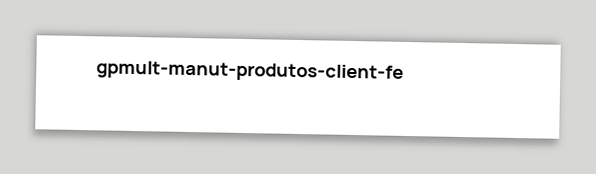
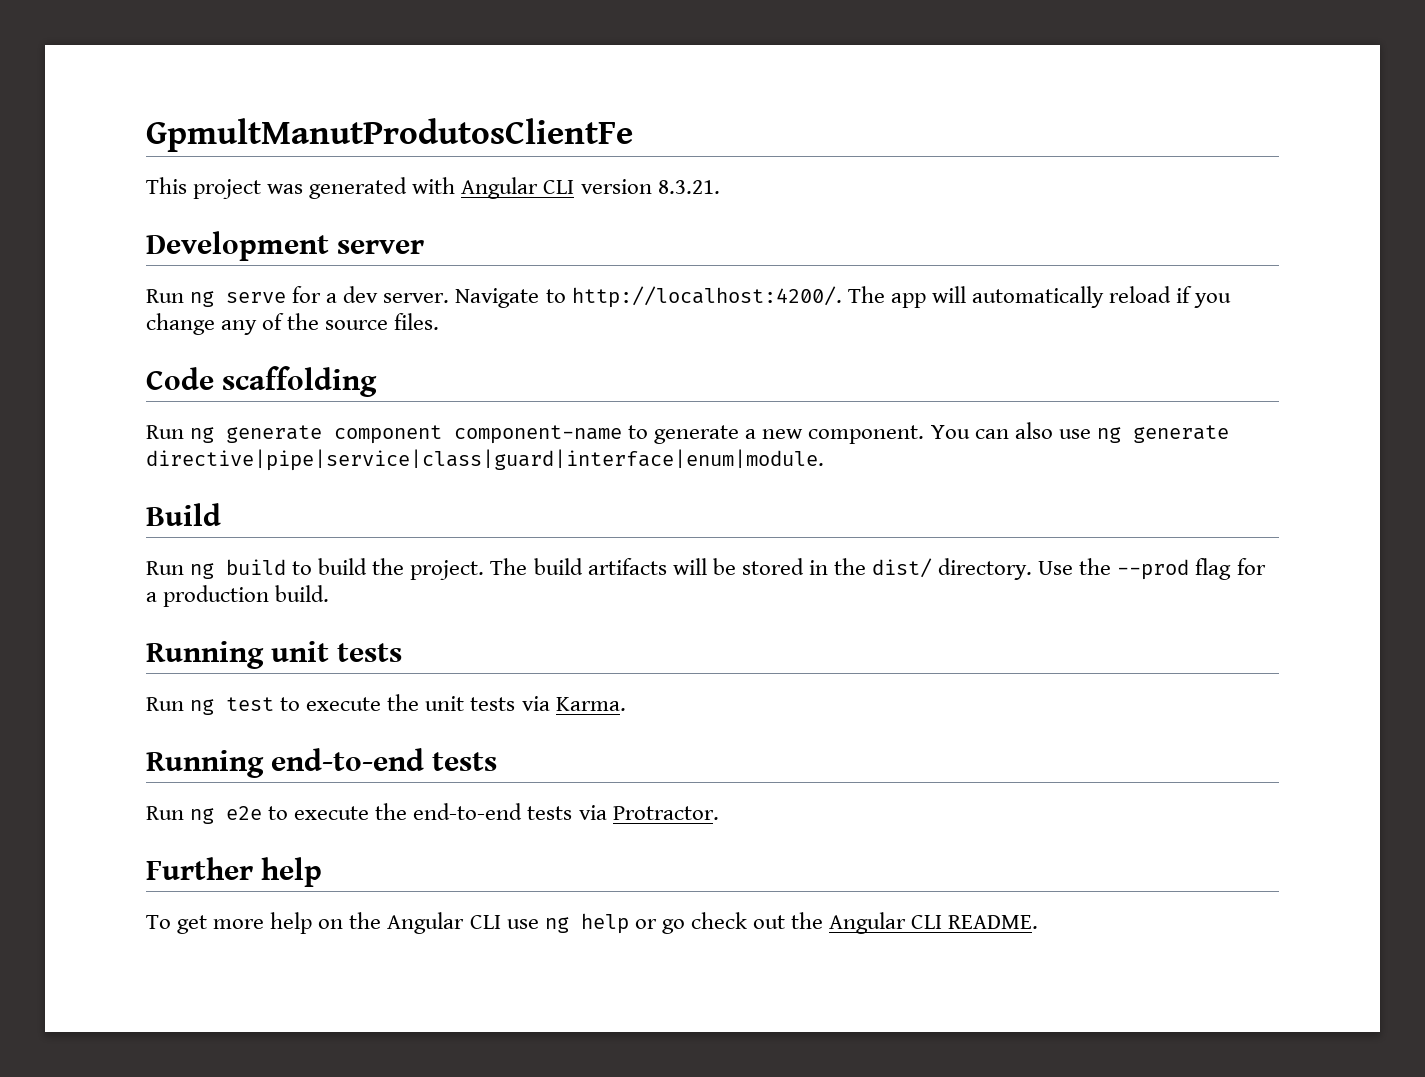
[96,60,404,83] gpmult-manut-produtos-client-fe -> [146,118,633,152] [146,177,720,199] [146,231,425,261] [146,286,1232,308] [146,313,440,335] [146,366,378,397] [146,422,1229,444] [146,449,824,471] [146,503,221,526] [146,558,1266,580] [146,585,330,607] [146,641,403,669] [146,694,626,715] [146,748,498,778] [146,803,719,824] [146,857,323,887] [146,912,1039,934] GpmultManutProdutosClientFe // This project was generated with Angular CLI version 8.3.21. // Development server // Run ng serve for a dev server. Navigate to http://localhost:4200/. The app will automatically reload if you change any of the source files. // Code scaffolding // Run ng generate component component-name to generate a new component. You can also use ng generate directive|pipe|service|class|guard|interface|enum|module. // Build // Run ng build to build the project. The build artifacts will be stored in the dist/ directory. Use the --prod flag for a production build. // Running unit tests // Run ng test to execute the unit tests via Karma. // Running end-to-end tests // Run ng e2e to execute the end-to-end tests via Protractor. // Further help // To get more help on the Angular CLI use ng help or go check out the Angular CLI README.

